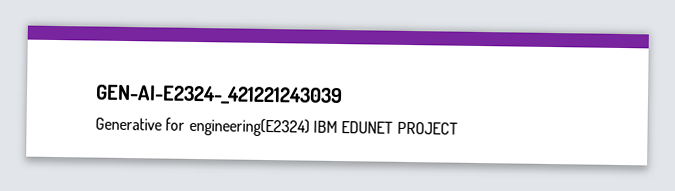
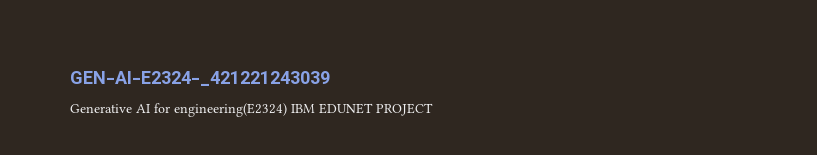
(162, 124) none -> [136,104,150,113] AI

